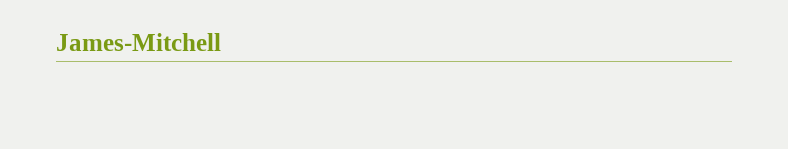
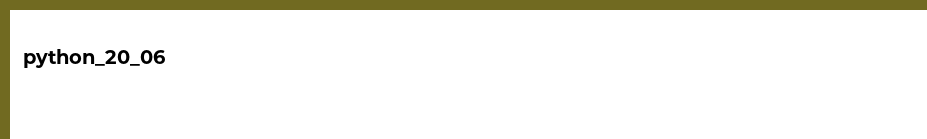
[56,33,221,51] James-Mitchell -> [23,49,166,68] python_20_06

